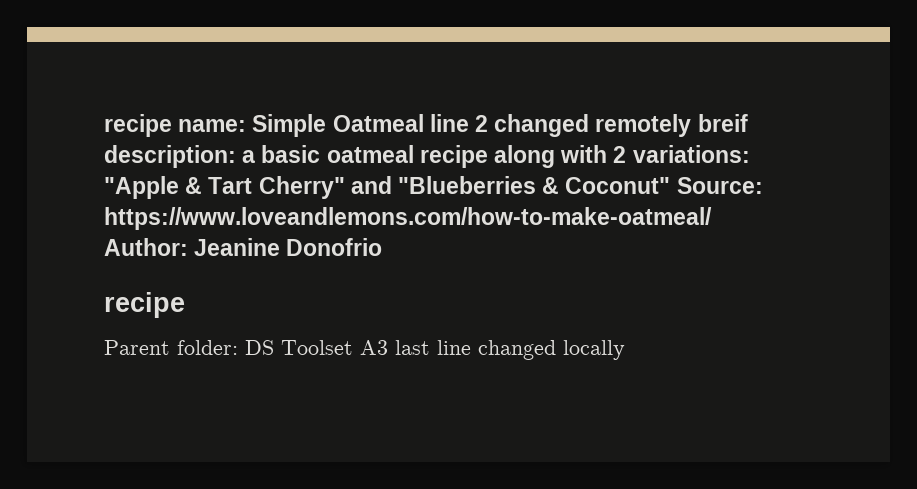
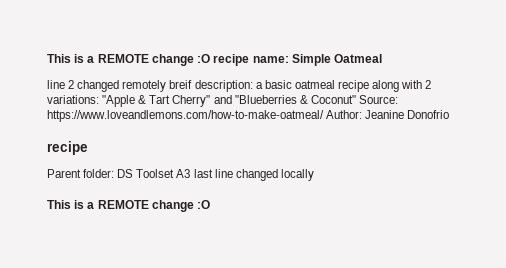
(104, 125) none -> [47,54,211,66] This is a REMOTE change :O
(424, 123) none -> (383, 58) //
(625, 350) none -> [47,200,211,212] // This is a REMOTE change :O

